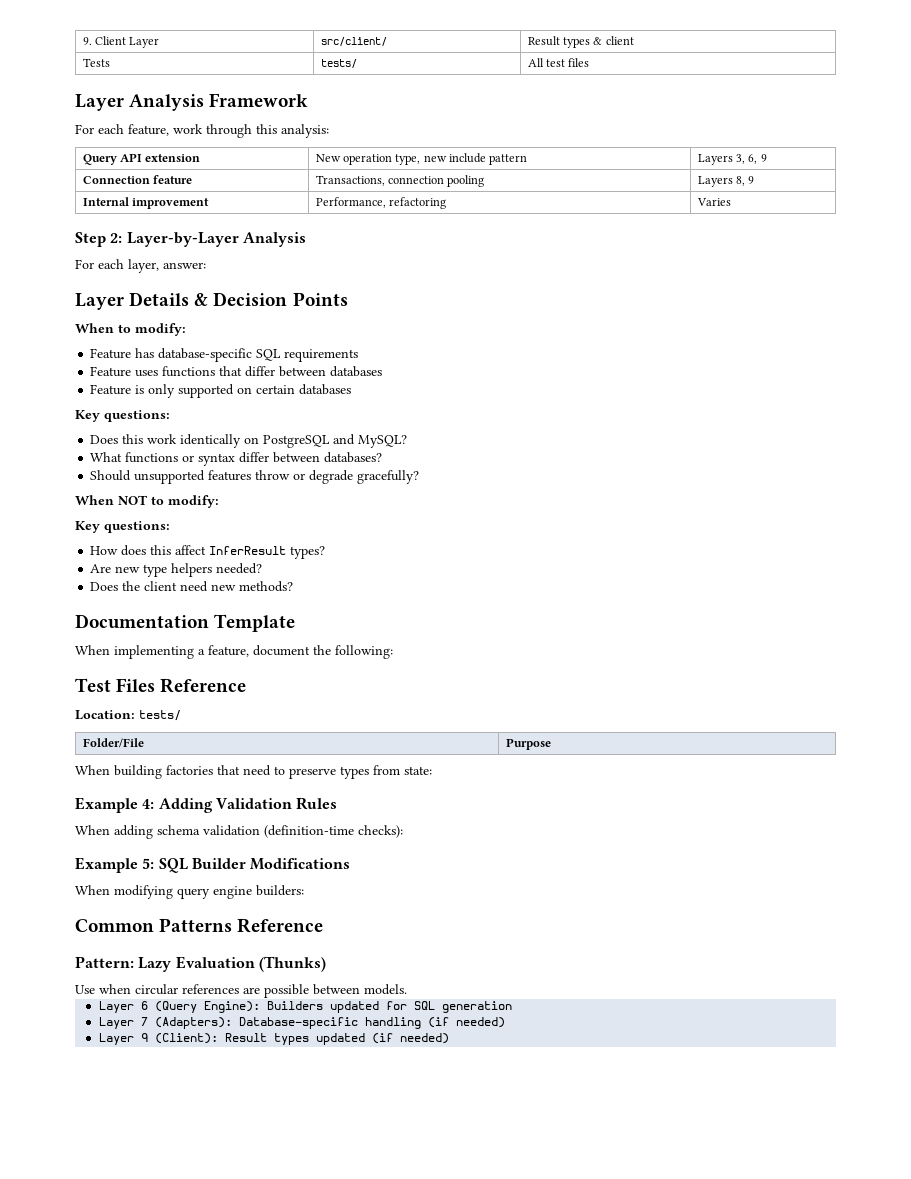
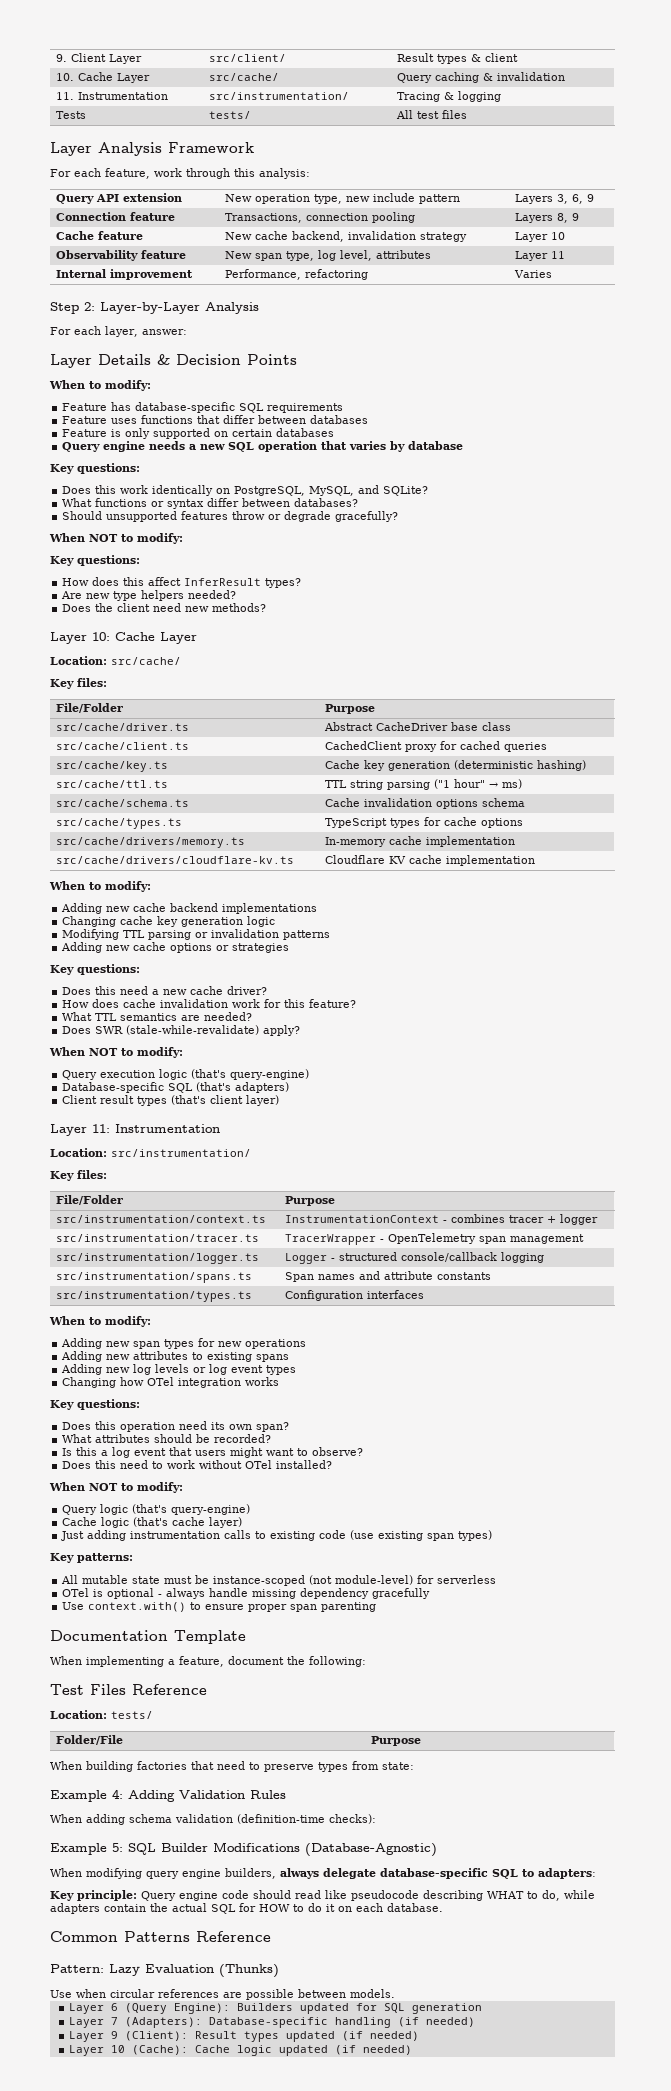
(634, 40) none -> [55,72,150,83] [208,73,279,81] [396,72,565,83] [55,92,168,100] [208,92,349,100] [396,91,501,102] // 10. Cache Layer | src/cache/ | Query caching & invalidation // 11. Instrumentation | src/instrumentation/ | Tracing & logging
(755, 180) none -> [55,231,143,240] [224,231,467,242] [514,232,565,242] [55,250,186,261] [224,250,431,261] [514,251,565,261] // Cache feature | New cache backend, invalidation strategy | Layer 10 // Observability feature | New span type, log level, attributes | Layer 11
(352, 389) none -> [62,441,464,452] // Query engine needs a new SQL operation that varies by database
[263,434,408,448] PostgreSQL and MySQL? -> [234,485,429,496] PostgreSQL, MySQL, and SQLite?
(294, 586) none -> [50,632,197,644] [50,656,181,665] [50,678,107,689] [55,703,123,713] [324,704,375,714] [55,723,189,731] [323,722,511,731] [55,742,189,750] [324,741,547,752] [55,761,168,772] [324,760,586,771] [55,780,168,788] [324,779,522,790] [55,799,189,807] [324,798,525,809] [55,818,182,829] [324,817,523,828] [55,837,245,848] [324,836,515,847] [55,856,294,864] [324,855,535,866] [49,881,151,892] [61,903,318,914] [62,916,276,927] [62,929,331,940] [61,942,290,953] [50,964,140,975] [62,986,268,995] [62,999,357,1008] [62,1012,253,1021] [62,1025,301,1036] [49,1047,183,1058] [62,1069,310,1080] [62,1082,290,1093] [62,1095,280,1106] [50,1124,220,1136] [50,1148,251,1157] [50,1170,107,1181] [55,1195,123,1205] [284,1196,335,1206] [55,1215,266,1223] [284,1214,598,1225] [55,1234,259,1242] [284,1233,584,1245] [55,1253,259,1264] [284,1252,544,1264] [55,1272,252,1283] [284,1271,491,1282] [55,1291,252,1302] [284,1290,424,1301] [49,1316,151,1327] [61,1338,307,1349] [61,1351,290,1362] [61,1364,297,1375] [62,1377,280,1388] [50,1399,140,1410] [62,1421,290,1432] [62,1434,272,1443] [62,1447,364,1458] [62,1460,333,1469] [49,1482,183,1493] [62,1504,251,1515] [62,1517,243,1528] [61,1530,493,1541] [50,1553,133,1563] [61,1575,497,1586] [62,1588,431,1599] [62,1602,377,1612] // Layer 10: Cache Layer // Location: src/cache/ // Key files: // File/Folder | Purpose // src/cache/driver.ts | Abstract CacheDriver base class // src/cache/client.ts | CachedClient proxy for cached queries // src/cache/key.ts | Cache key generation (deterministic hashing) // src/cache/ttl.ts | TTL string parsing ("1 hour" → ms) // src/cache/schema.ts | Cache invalidation options schema // src/cache/types.ts | TypeScript types for cache options // src/cache/drivers/memory.ts | In-memory cache implementation // src/cache/drivers/cloudflare-kv.ts | Cloudflare KV cache implementation // When to modify: // Adding new cache backend implementations // Changing cache key generation logic // Modifying TTL parsing or invalidation patterns // Adding new cache options or strategies // Key questions: // Does this need a new cache driver? // How does cache invalidation work for this feature? // What TTL semantics are needed? // Does SWR (stale-while-revalidate) apply? // When NOT to modify: // Query execution logic (that's query-engine) // Database-specific SQL (that's adapters) // Client result types (that's client layer) // Layer 11: Instrumentation // Location: src/instrumentation/ // Key files: // File/Folder | Purpose // src/instrumentation/context.ts | InstrumentationContext - combines tracer + logger // src/instrumentation/tracer.ts | TracerWrapper - OpenTelemetry span management // src/instrumentation/logger.ts | Logger - structured console/callback logging // src/instrumentation/spans.ts | Span names and attribute constants // src/instrumentation/types.ts | Configuration interfaces // When to modify: // Adding new span types for new operations // Adding new attributes to existing spans // Adding new log levels or log event types // Changing how OTel integration works // Key questions: // Does this operation need its own span? // What attributes should be recorded? // Is this a log event that users might want to observe? // Does this need to work without OTel installed? // When NOT to modify: // Query logic (that's query-engine) // Cache logic (that's cache layer) // Just adding instrumentation calls to existing code (use existing span types) // Key patterns: // All mutable state must be instance-scoped (not module-level) for serverless // OTel is optional - always handle missing dependency gracefully // Use context.with() to ensure proper span parenting
(351, 864) none -> [305,1843,437,1857] (Database-Agnostic)
[256,885,304,896] builders: -> [225,1868,596,1879] [50,1890,595,1901] [50,1903,443,1914] builders, always delegate database-specific SQL to adapters: // Key principle: Query engine code should read like pseudocode describing WHAT to do, while adapters contain the actual SQL for HOW to do it on each database.
(449, 1038) none -> [68,2045,412,2056] // Layer 10 (Cache): Cache logic updated (if needed)

